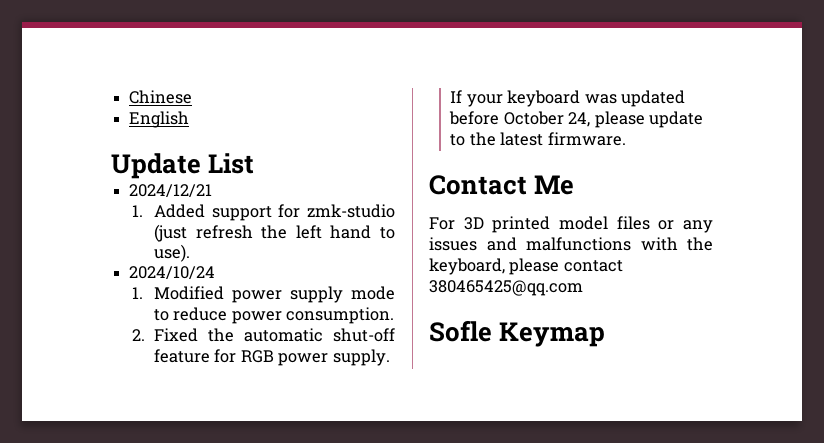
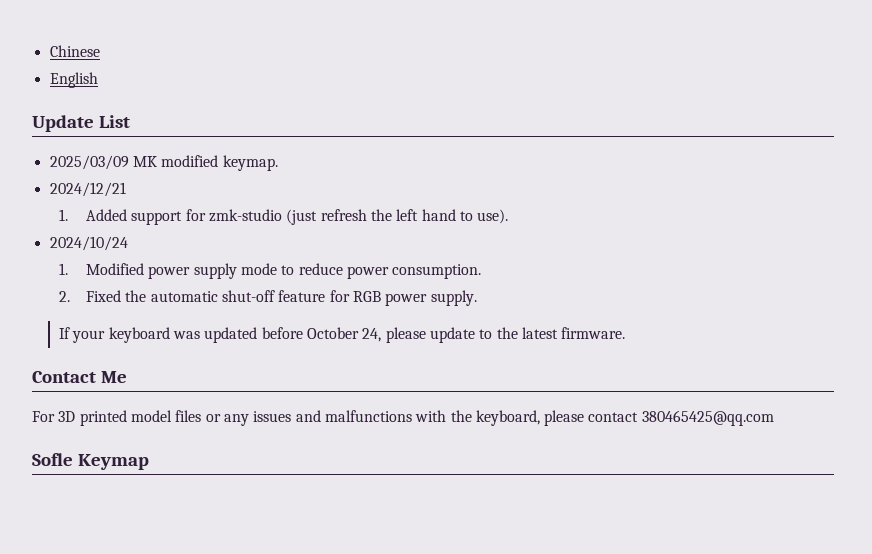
(255, 163) none -> [49,155,278,171] // 2025/03/09 MK modified keymap.

